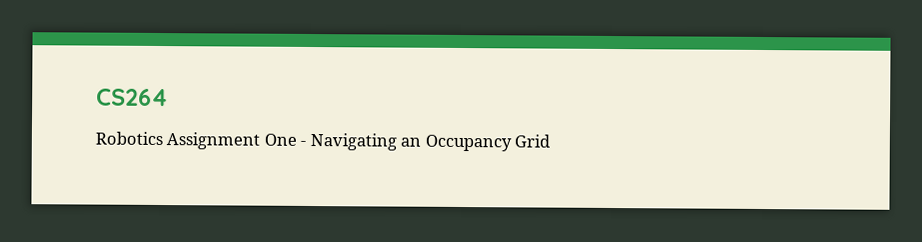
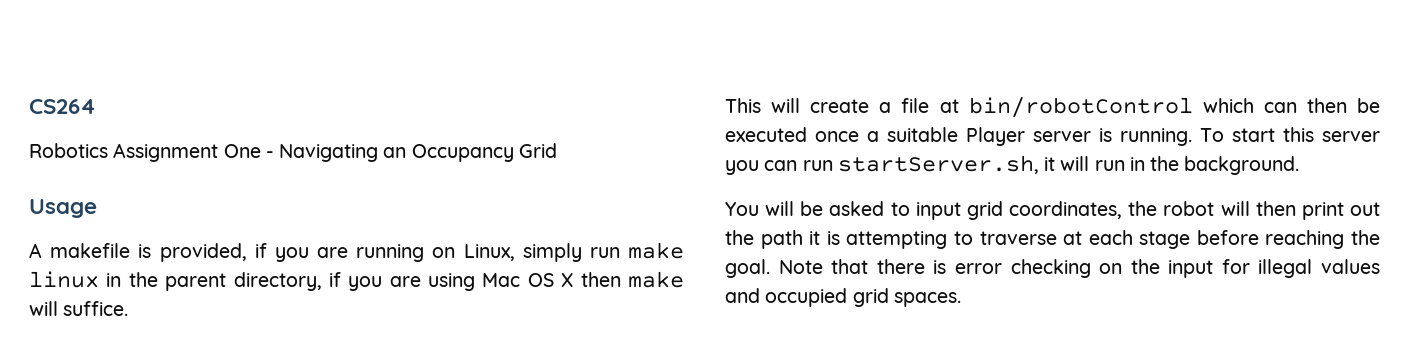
(551, 141) none -> [29,199,97,218] [29,242,684,262] [29,271,684,291] [29,301,129,316] [725,97,1380,118] [725,127,1380,146] [725,155,1300,175] [725,201,1380,220] [725,230,1380,249] [725,259,1380,278] [725,288,961,307] // Usage // A makefile is provided, if you are running on Linux, simply run make linux in the parent directory, if you are using Mac OS X then make will suffice. // This will create a file at bin/robotControl which can then be executed once a suitable Player server is running. To start this server you can run startServer.sh, it will run in the background. // You will be asked to input grid coordinates, the robot will then print out the path it is attempting to traverse at each stage before reaching the goal. Note that there is error checking on the input for illegal values and occupied grid spaces.

